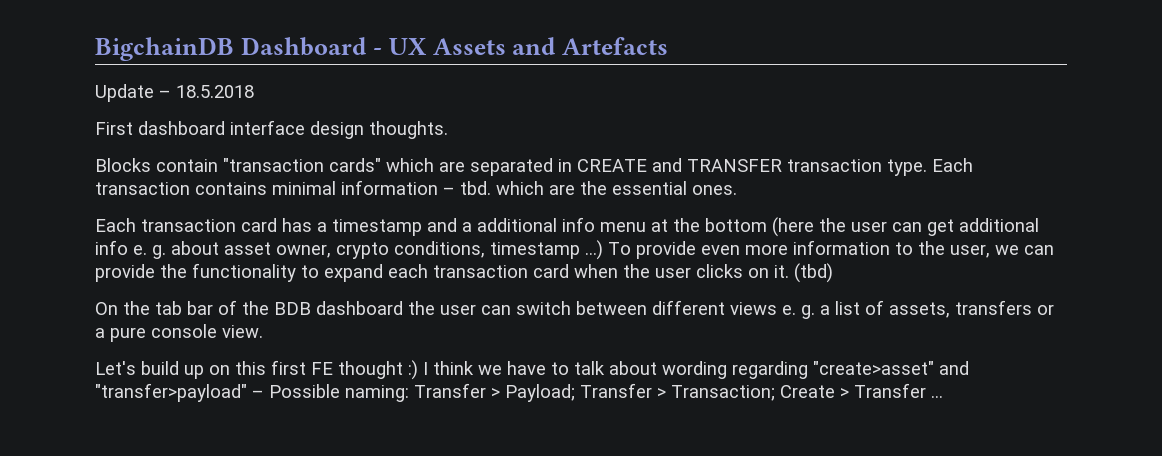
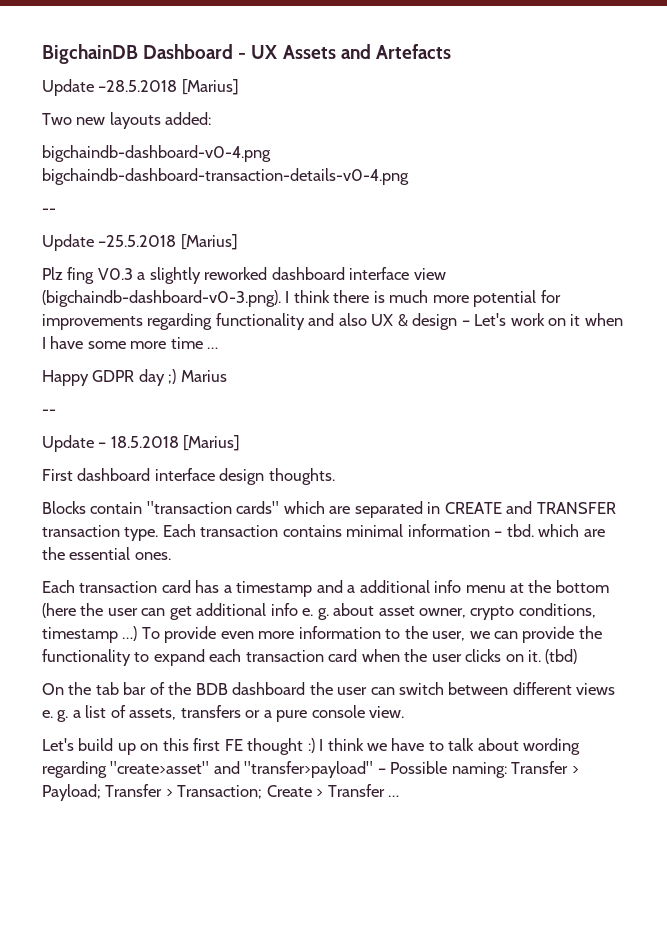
(669, 46) none -> [42,79,239,96] [42,112,212,129] [42,145,271,162] [42,168,409,185] [42,208,56,214] [42,234,238,251] [42,267,446,284] [42,290,561,307] [42,313,623,330] [42,336,219,349] [42,369,227,386] [42,409,56,415] // Update –28.5.2018 [Marius] // Two new layouts added: // bigchaindb-dashboard-v0-4.png bigchaindb-dashboard-transaction-details-v0-4.png // -- // Update –25.5.2018 [Marius] // Plz fing V0.3 a slightly reworked dashboard interface view (bigchaindb-dashboard-v0-3.png). I think there is much more potential for improvements regarding functionality and also UX & design – Let's work on it when I have some more time … // Happy GDPR day ;) Marius // --
(254, 91) none -> [183,435,241,451] [Marius]

